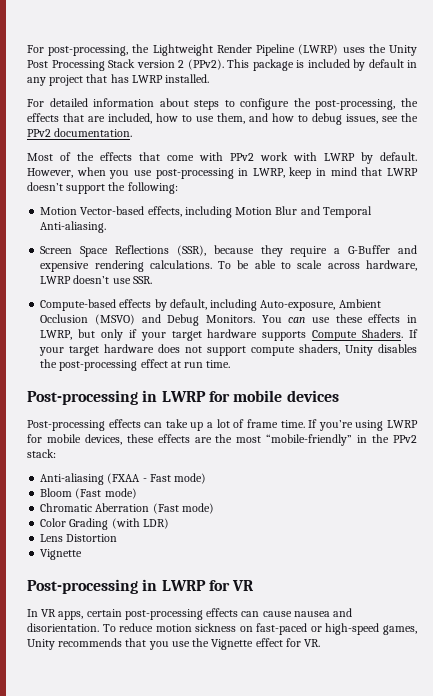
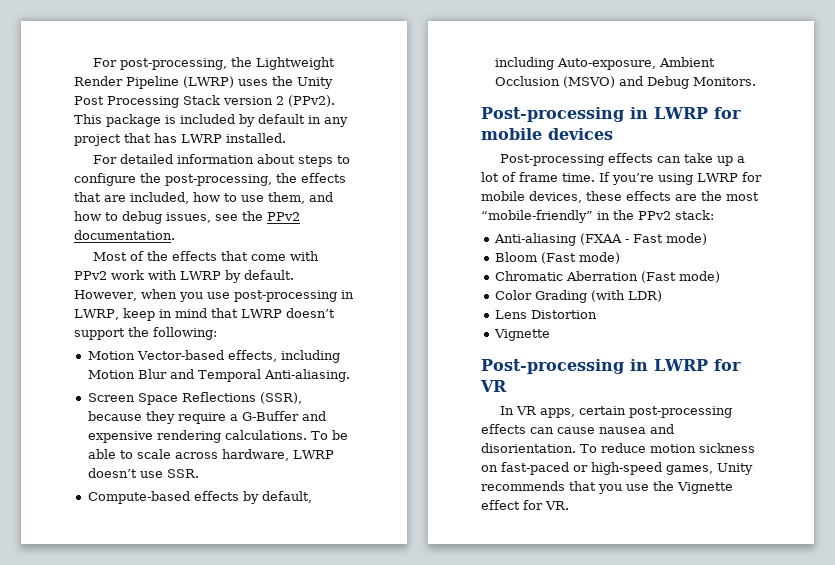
[261,314,418,323] [40,329,418,341] [39,344,417,356] [40,359,231,371] You can use these effects in LWRP, but only if your target hardware supports Compute Shaders. If your target hardware does not support compute shaders, Unity disables the post-processing effect at run time. -> (756, 81) none

